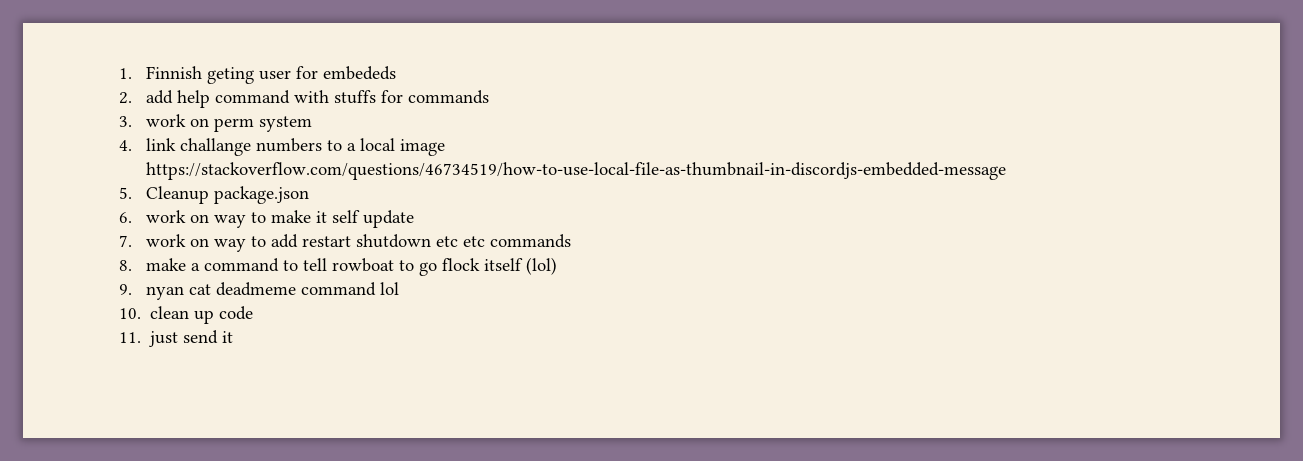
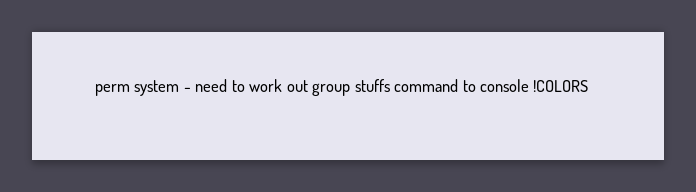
[119,66,396,84] [119,90,489,108] [119,114,312,132] [119,138,445,156] [145,162,1006,180] [119,186,309,204] [119,210,414,228] [119,234,571,252] [119,257,557,276] [119,282,399,300] [119,306,254,324] [119,330,234,347] 1. Finnish geting user for embededs // 2. add help command with stuffs for commands // 3. work on perm system // 4. link challange numbers to a local image https://stackoverflow.com/questions/46734519/how-to-use-local-file-as-thumbnail-in-discordjs-embedded-message // 5. Cleanup package.json // 6. work on way to make it self update // 7. work on way to add restart shutdown etc etc commands // 8. make a command to tell rowboat to go flock itself (lol) // 9. nyan cat deadmeme command lol // 10. clean up code // 11. just send it -> [95,79,589,96] perm system - need to work out group stuffs command to console !COLORS

